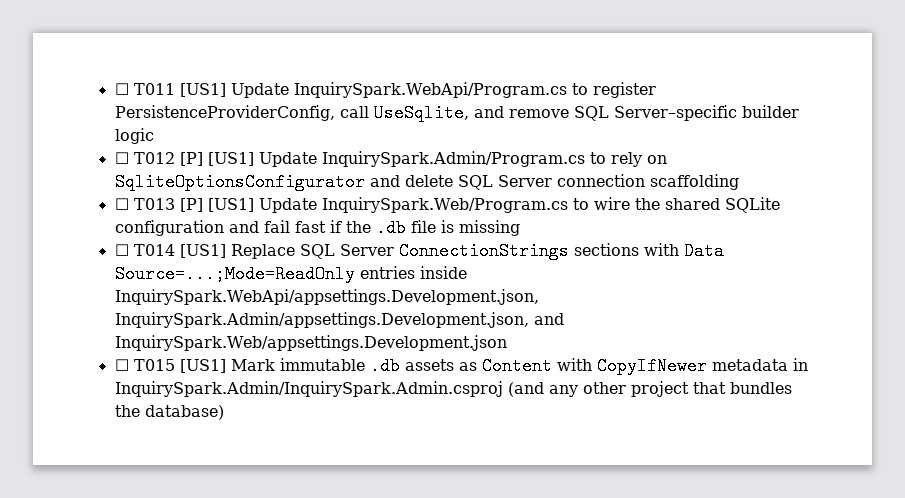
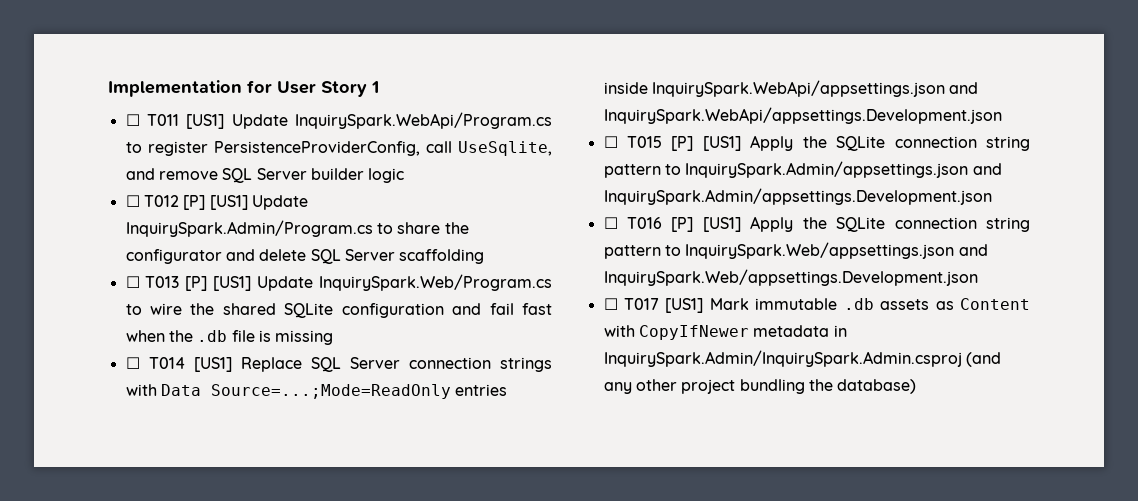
(114, 89) none -> [108,80,379,97] Implementation for User Story 1 //
[613,105,737,121] Server–specific -> [256,168,307,180] Server
[610,152,667,167] [114,173,365,191] rely on SqliteOptionsConfigurator -> [397,222,469,234] [125,249,222,264] share the configurator
[556,174,645,187] connection -> (395, 255) none
[329,220,342,233] if -> [125,330,165,342] when
[398,242,639,260] ConnectionStrings sections -> [408,357,552,372] connection strings
[114,289,539,305] [114,312,529,328] InquirySpark.WebApi/appsettings.Development.json, InquirySpark.Admin/appsettings.Development.json, -> [651,80,979,97] [603,107,1002,124] [603,135,1030,151] [603,161,1002,178] [603,188,992,205] [603,216,1030,232] [603,242,955,259] InquirySpark.WebApi/appsettings.json and InquirySpark.WebApi/appsettings.Development.json // ☐ T015 [P] [US1] Apply the SQLite connection string pattern to InquirySpark.Admin/appsettings.json and InquirySpark.Admin/appsettings.Development.json // ☐ T016 [P] [US1] Apply the SQLite connection string pattern to InquirySpark.Web/appsettings.json
[133,359,175,371] T015 -> [624,298,660,310] T017
[692,382,792,394] that bundles -> [739,379,805,394] bundling

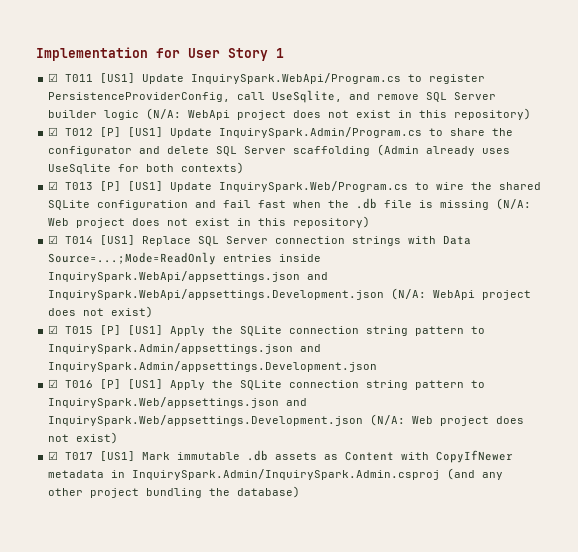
[125,114,140,126] ☐ -> [48,73,59,82] ☑
[125,195,140,207] // ☐ -> [146,108,532,120] [48,127,59,136] (N/A: WebApi project does not exist in this repository) // ☑
[125,276,140,288] // ☐ -> [377,144,511,156] [48,162,245,174] [48,181,59,190] (Admin already uses UseSqlite for both contexts) // ☑
[125,357,140,369] // ☐ -> [496,198,532,210] [48,216,371,228] [48,235,59,244] (N/A: Web project does not exist in this repository) // ☑
[603,136,618,148] // ☐ -> [391,288,532,300] [48,306,154,318] [48,325,59,334] (N/A: WebApi project does not exist) // ☑
[603,217,618,229] ☐ -> [48,379,59,388] ☑
[603,298,618,310] // ☐ -> [370,414,525,426] [48,432,119,444] [48,451,59,460] (N/A: Web project does not exist) // ☑

